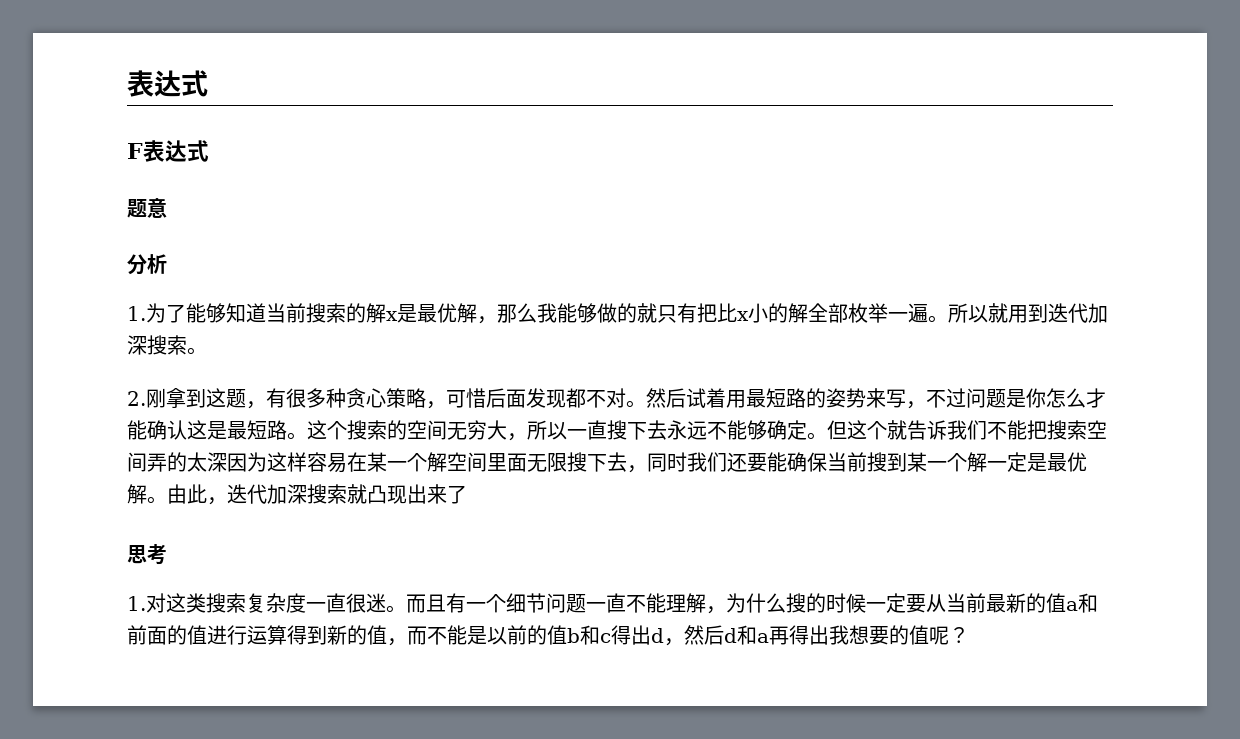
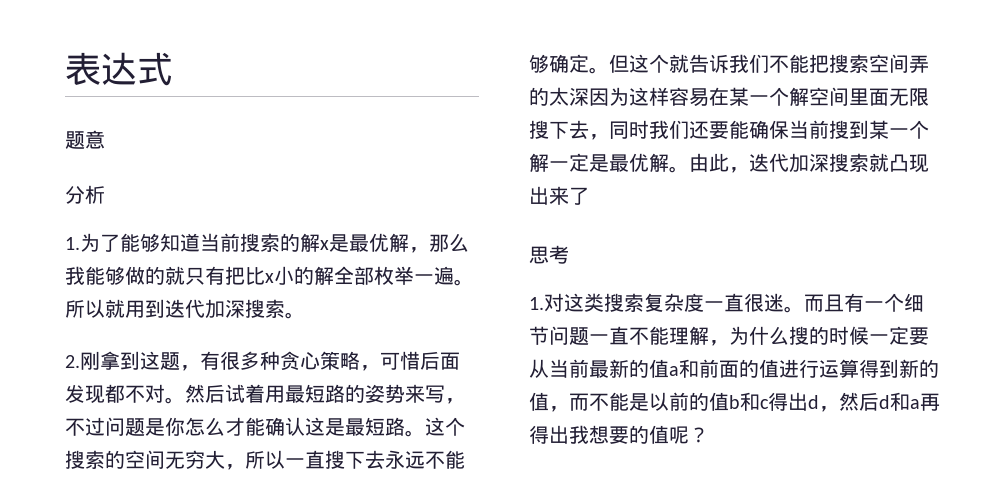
[127,70,208,97] [127,140,209,162] 表达式 // F表达式 -> [65,52,173,86] 表达式

